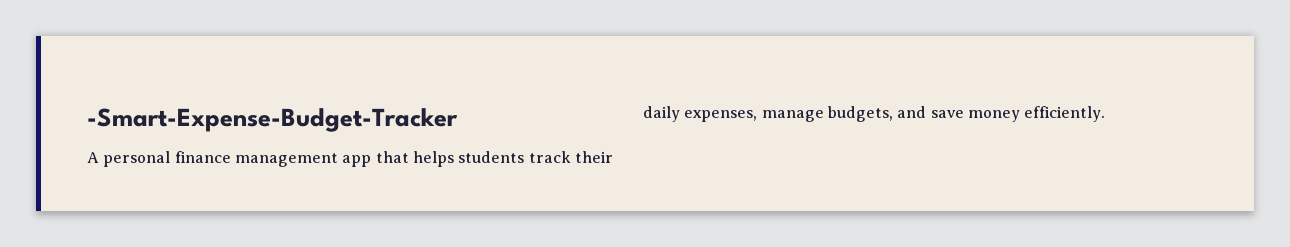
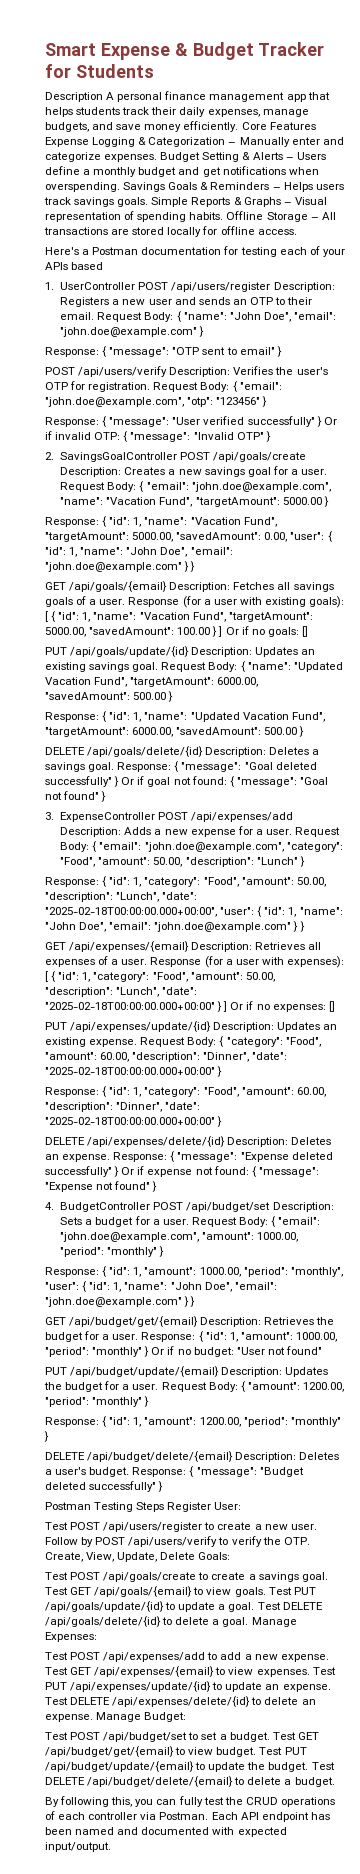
[87,108,458,132] -Smart-Expense-Budget-Tracker // -> [45,42,325,60] [45,64,154,78] [45,92,103,102] Smart Expense & Budget Tracker for Students // Description
(1106, 114) none -> [241,122,316,130] [45,137,344,147] [45,152,326,162] [45,166,319,177] [45,182,344,192] [44,197,327,207] [45,211,336,222] [44,226,297,237] [45,246,345,257] [45,262,104,270] [45,282,335,292] [60,297,313,307] [60,311,336,322] [60,326,205,337] [45,346,282,357] [45,366,328,377] [45,381,282,392] [45,396,268,407] [45,416,337,427] [45,431,271,442] [45,452,307,462] [60,466,328,477] [60,481,331,492] [60,496,329,507] [45,516,277,527] [45,531,333,542] [45,547,233,557] [45,561,196,572] [45,581,334,592] [45,596,345,608] [45,611,313,622] [45,626,308,637] [45,646,316,657] [45,661,343,672] [45,677,259,687] [45,691,174,702] [45,711,325,722] [45,726,305,737] [45,746,320,757] [45,761,317,772] [45,776,328,787] [45,791,107,802] [45,812,294,822] [60,826,341,837] [60,841,343,852] [60,856,305,867] [45,876,326,887] [45,892,198,902] [45,906,343,917] [45,921,305,932] [45,941,322,952] [45,956,344,968] [45,971,275,982] [45,987,198,997] [45,1001,335,1012] [45,1021,338,1032] [45,1036,321,1047] [45,1052,288,1062] [45,1066,223,1077] [45,1086,326,1097] [45,1102,201,1112] [45,1116,223,1127] [45,1136,332,1147] [45,1151,333,1162] [45,1166,319,1177] [45,1181,158,1192] [45,1202,334,1212] [60,1216,321,1227] [60,1232,299,1242] [60,1246,165,1257] [45,1266,343,1277] [45,1281,277,1292] [45,1296,196,1307] [45,1316,335,1327] [45,1331,337,1342] [45,1346,322,1357] [45,1366,329,1377] [44,1381,344,1392] [45,1396,150,1407] [45,1416,341,1427] [44,1431,49,1442] [45,1451,340,1462] [45,1466,304,1477] [45,1481,164,1492] [45,1502,242,1512] [45,1522,317,1532] [45,1536,310,1547] [45,1552,231,1562] [45,1572,328,1582] [45,1586,316,1597] [45,1601,323,1612] [45,1616,297,1627] [45,1632,97,1642] [45,1652,329,1662] [45,1666,336,1677] [45,1681,331,1692] [45,1696,316,1707] [45,1712,187,1722] [45,1732,319,1742] [45,1746,307,1757] [45,1761,335,1772] [45,1776,335,1787] [45,1796,335,1807] [45,1811,330,1822] [45,1827,287,1837] [45,1842,111,1852] Core Features Expense Logging & Categorization – Manually enter and categorize expenses. Budget Setting & Alerts – Users define a monthly budget and get notifications when overspending. Savings Goals & Reminders – Helps users track savings goals. Simple Reports & Graphs – Visual representation of spending habits. Offline Storage – All transactions are stored locally for offline access. // Here's a Postman documentation for testing each of your APIs based // 1. UserController POST /api/users/register Description: Registers a new user and sends an OTP to their email. Request Body: { "name": "John Doe", "email": "john.doe@example.com" } // Response: { "message": "OTP sent to email" } // POST /api/users/verify Description: Verifies the user's OTP for registration. Request Body: { "email": "john.doe@example.com", "otp": "123456" } // Response: { "message": "User verified successfully" } Or if invalid OTP: { "message": "Invalid OTP" } // 2. SavingsGoalController POST /api/goals/create Description: Creates a new savings goal for a user. Request Body: { "email": "john.doe@example.com", "name": "Vacation Fund", "targetAmount": 5000.00 } // Response: { "id": 1, "name": "Vacation Fund", "targetAmount": 5000.00, "savedAmount": 0.00, "user": { "id": 1, "name": "John Doe", "email": "john.doe@example.com" } } // GET /api/goals/{email} Description: Fetches all savings goals of a user. Response (for a user with existing goals): [ { "id": 1, "name": "Vacation Fund", "targetAmount": 5000.00, "savedAmount": 100.00 } ] Or if no goals: [] // PUT /api/goals/update/{id} Description: Updates an existing savings goal. Request Body: { "name": "Updated Vacation Fund", "targetAmount": 6000.00, "savedAmount": 500.00 } // Response: { "id": 1, "name": "Updated Vacation Fund", "targetAmount": 6000.00, "savedAmount": 500.00 } // DELETE /api/goals/delete/{id} Description: Deletes a savings goal. Response: { "message": "Goal deleted successfully" } Or if goal not found: { "message": "Goal not found" } // 3. ExpenseController POST /api/expenses/add Description: Adds a new expense for a user. Request Body: { "email": "john.doe@example.com", "category": "Food", "amount": 50.00, "description": "Lunch" } // Response: { "id": 1, "category": "Food", "amount": 50.00, "description": "Lunch", "date": "2025-02-18T00:00:00.000+00:00", "user": { "id": 1, "name": "John Doe", "email": "john.doe@example.com" } } // GET /api/expenses/{email} Description: Retrieves all expenses of a user. Response (for a user with expenses): [ { "id": 1, "category": "Food", "amount": 50.00, "description": "Lunch", "date": "2025-02-18T00:00:00.000+00:00" } ] Or if no expenses: [] // PUT /api/expenses/update/{id} Description: Updates an existing expense. Request Body: { "category": "Food", "amount": 60.00, "description": "Dinner", "date": "2025-02-18T00:00:00.000+00:00" } // Response: { "id": 1, "category": "Food", "amount": 60.00, "description": "Dinner", "date": "2025-02-18T00:00:00.000+00:00" } // DELETE /api/expenses/delete/{id} Description: Deletes an expense. Response: { "message": "Expense deleted successfully" } Or if expense not found: { "message": "Expense not found" } // 4. BudgetController POST /api/budget/set Description: Sets a budget for a user. Request Body: { "email": "john.doe@example.com", "amount": 1000.00, "period": "monthly" } // Response: { "id": 1, "amount": 1000.00, "period": "monthly", "user": { "id": 1, "name": "John Doe", "email": "john.doe@example.com" } } // GET /api/budget/get/{email} Description: Retrieves the budget for a user. Response: { "id": 1, "amount": 1000.00, "period": "monthly" } Or if no budget: "User not found" // PUT /api/budget/update/{email} Description: Updates the budget for a user. Request Body: { "amount": 1200.00, "period": "monthly" } // Response: { "id": 1, "amount": 1200.00, "period": "monthly" } // DELETE /api/budget/delete/{email} Description: Deletes a user's budget. Response: { "message": "Budget deleted successfully" } // Postman Testing Steps Register User: // Test POST /api/users/register to create a new user. Follow by POST /api/users/verify to verify the OTP. Create, View, Update, Delete Goals: // Test POST /api/goals/create to create a savings goal. Test GET /api/goals/{email} to view goals. Test PUT /api/goals/update/{id} to update a goal. Test DELETE /api/goals/delete/{id} to delete a goal. Manage Expenses: // Test POST /api/expenses/add to add a new expense. Test GET /api/expenses/{email} to view expenses. Test PUT /api/expenses/update/{id} to update an expense. Test DELETE /api/expenses/delete/{id} to delete an expense. Manage Budget: // Test POST /api/budget/set to set a budget. Test GET /api/budget/get/{email} to view budget. Test PUT /api/budget/update/{email} to update the budget. Test DELETE /api/budget/delete/{email} to delete a budget. // By following this, you can fully test the CRUD operations of each controller via Postman. Each API endpoint has been named and documented with expected input/output.

